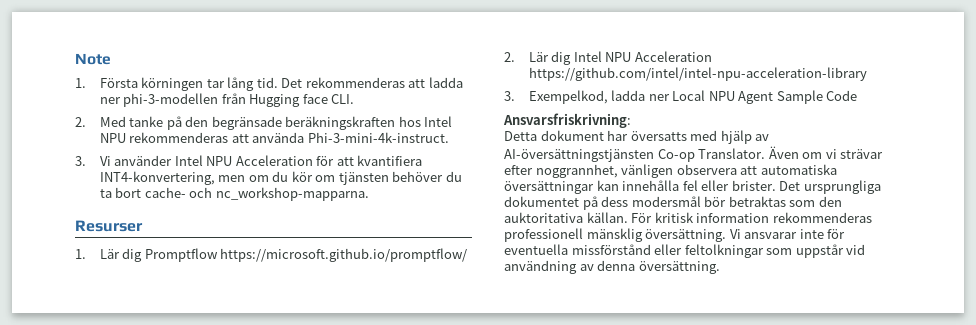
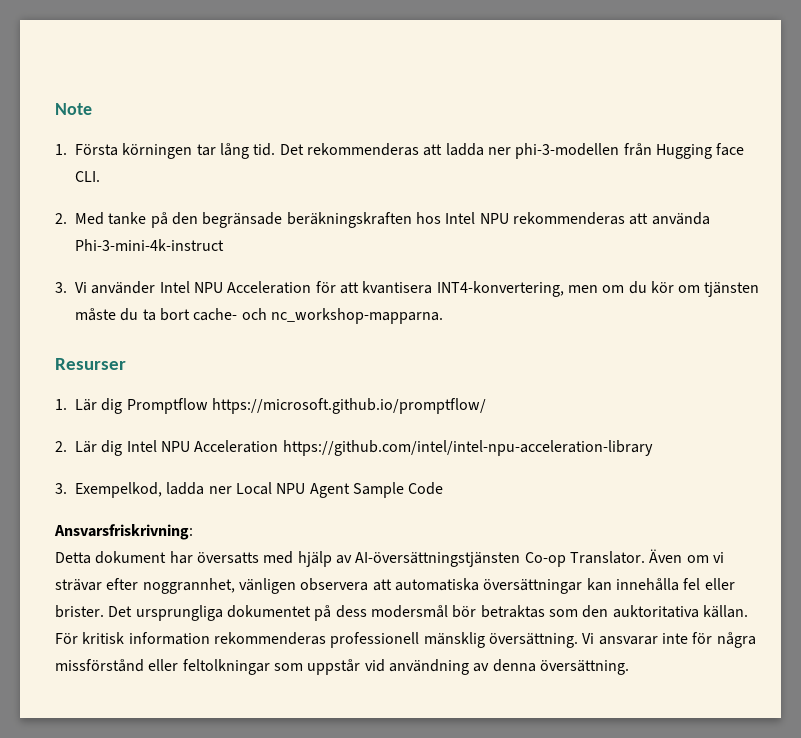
[307,132,449,143] Phi-3-mini-4k-instruct. -> [75,239,224,251] Phi-3-mini-4k-instruct
[357,155,423,166] kvantifiera -> [362,281,433,294] kvantisera
[392,171,444,182] behöver -> [75,308,116,321] måste
[504,244,568,255] eventuella -> [716,632,756,648] några

